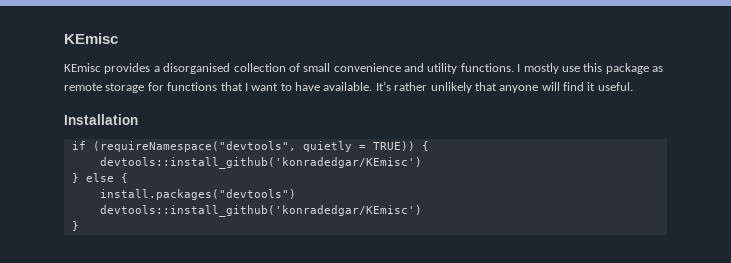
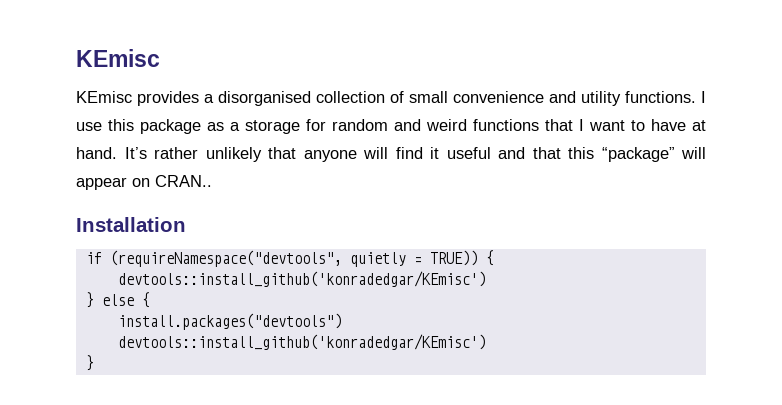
[523,63,559,74] mostly -> (706, 97) none
[64,83,102,91] remote -> [230,122,240,131] a
(164, 86) none -> [332,119,467,131] random and weird
[323,82,373,91] available. -> [692,120,706,131] [76,147,117,159] at hand.
[597,82,633,91] useful. -> [446,147,706,162] [76,175,212,190] useful and that this “package” will appear on CRAN..

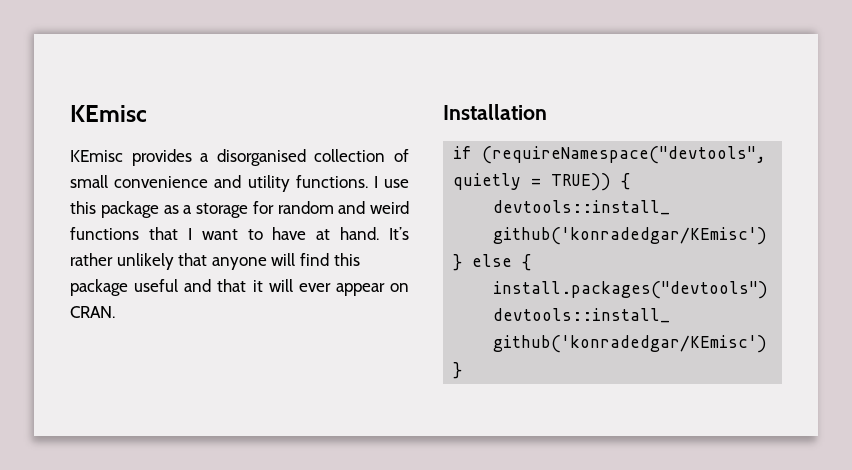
[430,147,439,159] it -> [333,253,360,266] [70,279,128,296] this package
[568,147,706,162] this “package” will -> [252,279,331,292] it will ever
[155,175,212,187] CRAN.. -> [70,306,115,318] CRAN.

